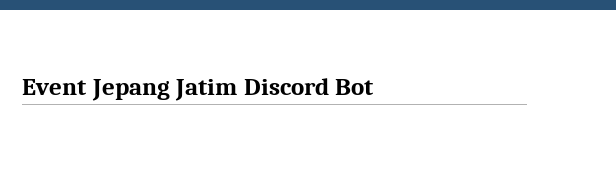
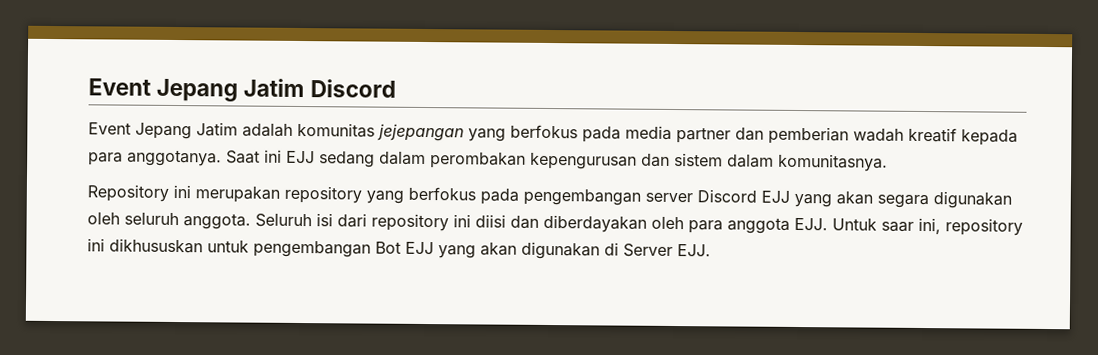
[335,79,375,95] Bot -> [88,122,1018,146] [88,149,888,172] [87,184,1012,209] [87,212,1023,236] [87,238,711,260] // Event Jepang Jatim adalah komunitas jejepangan yang berfokus pada media partner dan pemberian wadah kreatif kepada para anggotanya. Saat ini EJJ sedang dalam perombakan kepengurusan dan sistem dalam komunitasnya. // Repository ini merupakan repository yang berfokus pada pengembangan server Discord EJJ yang akan segara digunakan oleh seluruh anggota. Seluruh isi dari repository ini diisi dan diberdayakan oleh para anggota EJJ. Untuk saar ini, repository ini dikhususkan untuk pengembangan Bot EJJ yang akan digunakan di Server EJJ.

